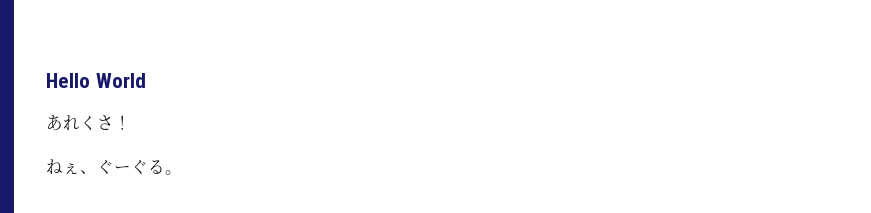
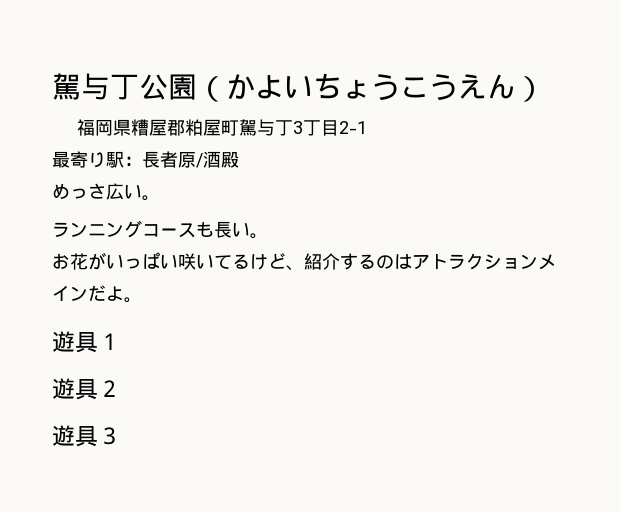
[46,73,146,88] [46,115,131,131] [46,159,182,175] Hello World // あれくさ！ // ねぇ、ぐーぐる。 -> [52,73,545,102] [77,119,368,136] [52,151,239,168] [52,183,160,201] [52,220,268,239] [52,252,556,271] [52,285,142,303] [52,331,121,353] [52,378,121,400] [52,425,121,447] 駕与丁公園（かよいちょうこうえん） // 福岡県糟屋郡粕屋町駕与丁3丁目2-1 // 最寄り駅：長者原/酒殿 // めっさ広い。 // ランニングコースも長い。 // お花がいっぱい咲いてるけど、紹介するのはアトラクションメインだよ。 // 遊具１ // 遊具２ // 遊具３

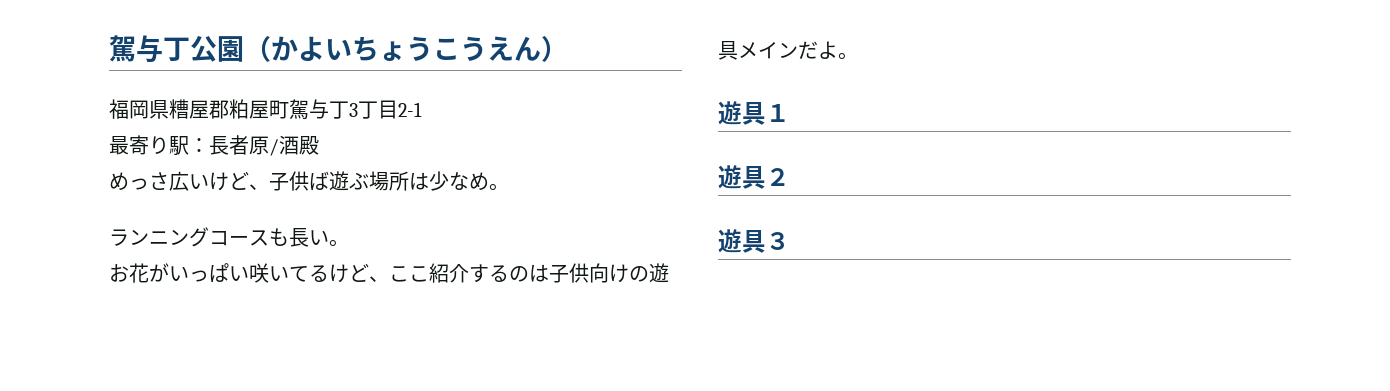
(142, 191) none -> [209,171,489,191] けど、子供ば遊ぶ場所は少なめ
(304, 268) none -> [389,266,429,282] ここ
[412,253,538,270] アトラクション -> [549,263,669,283] [718,41,738,60] 子供向けの遊具

